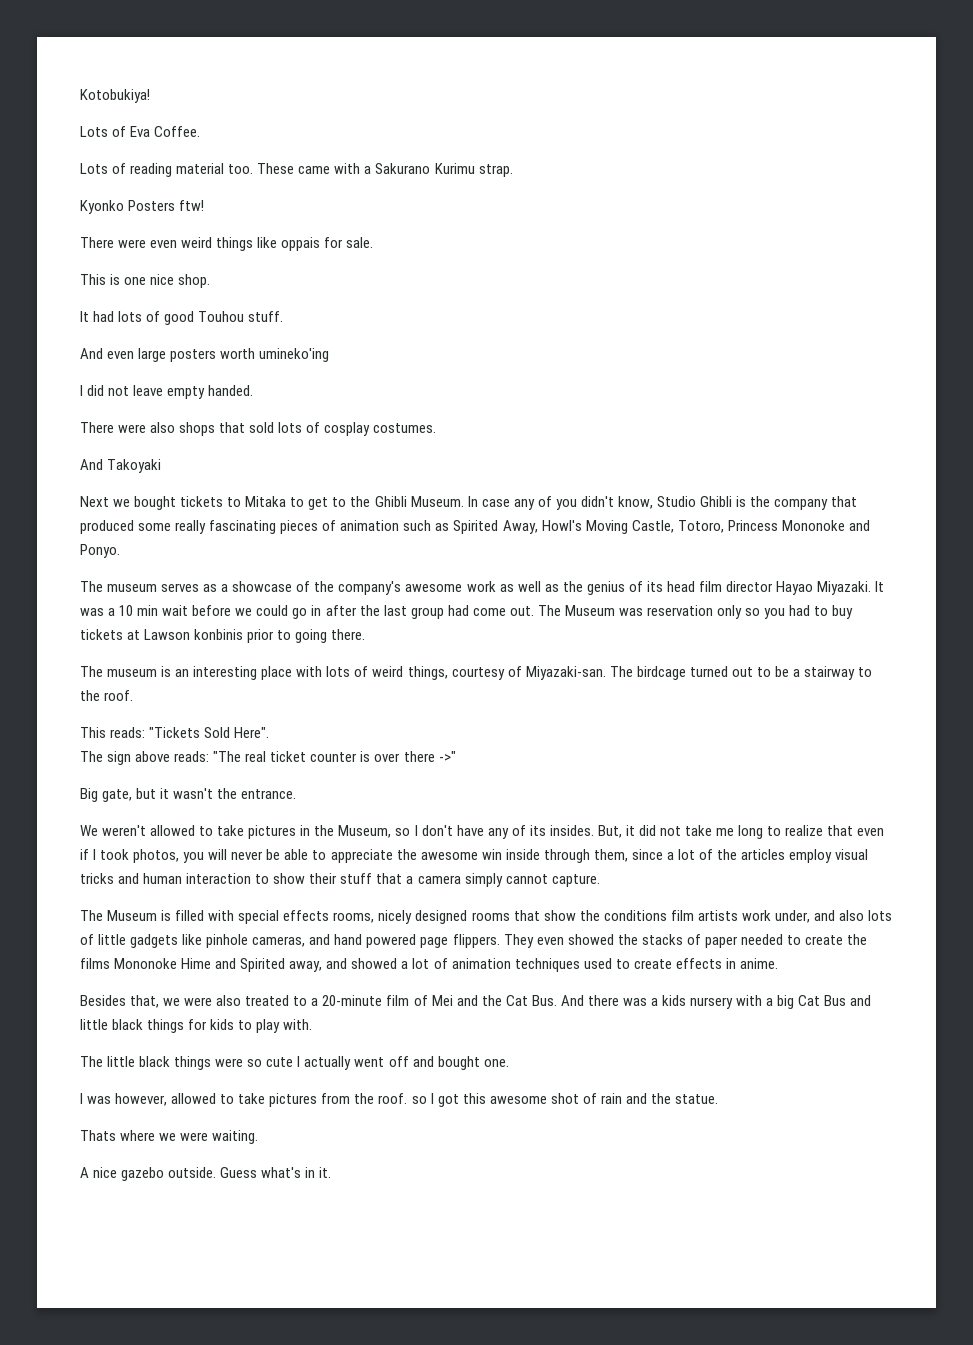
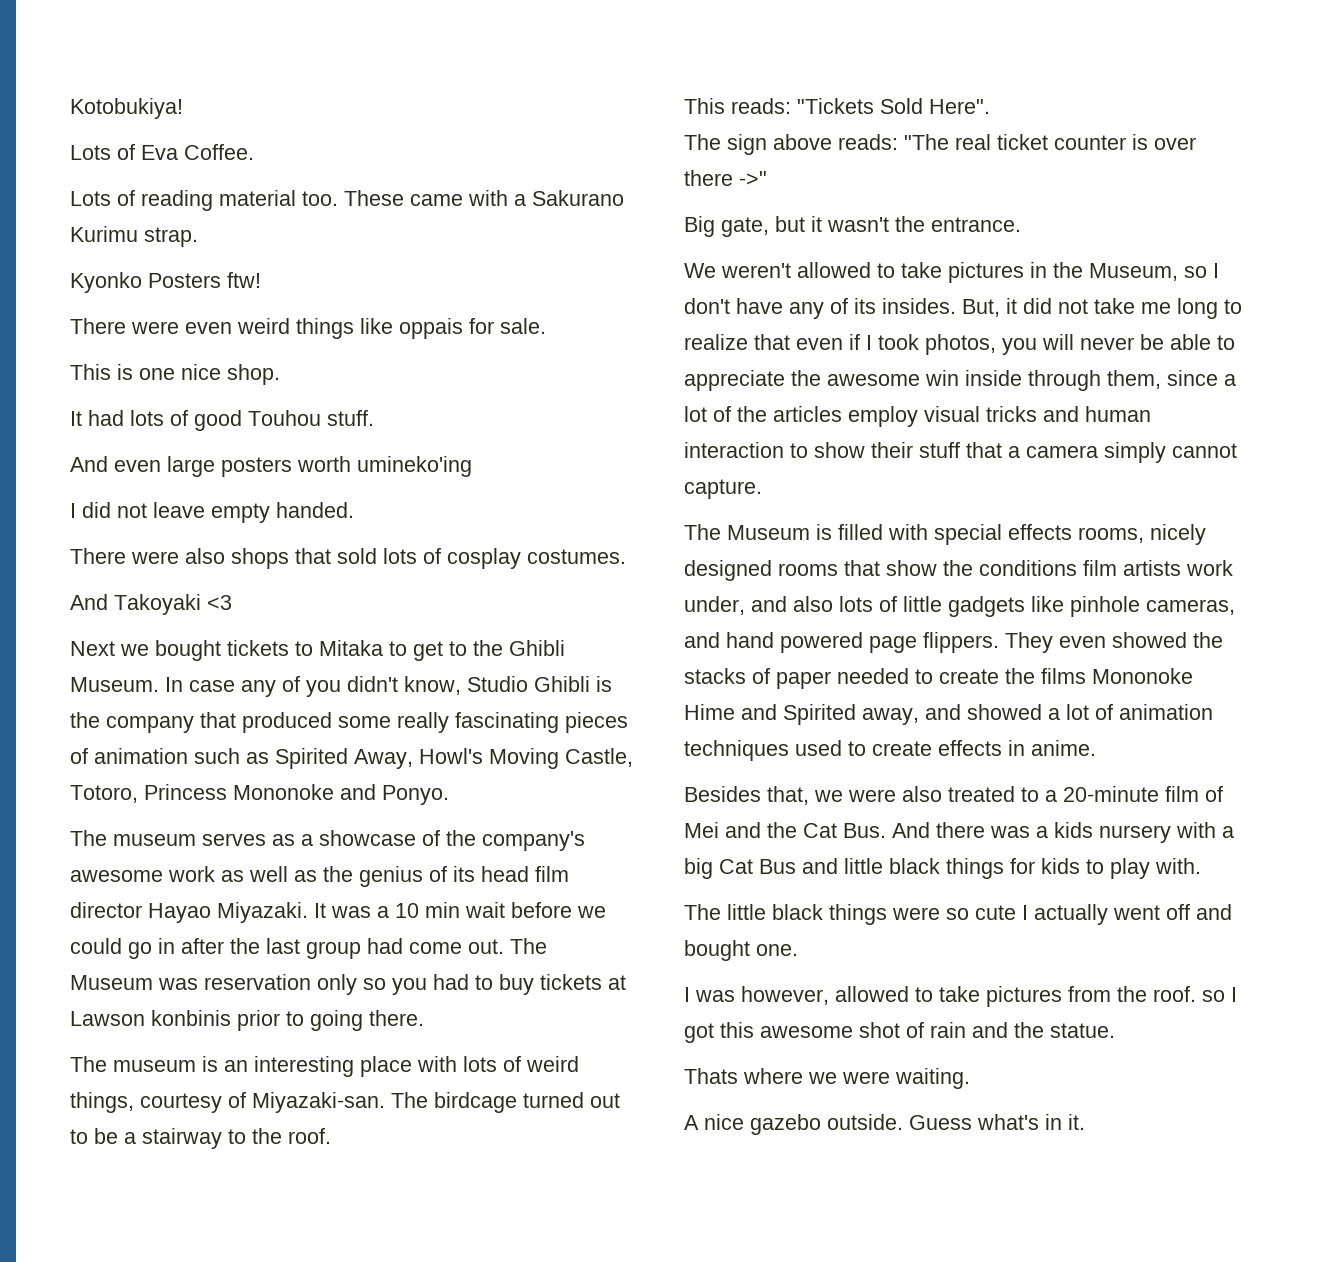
(162, 466) none -> [207,595,232,610] <3

